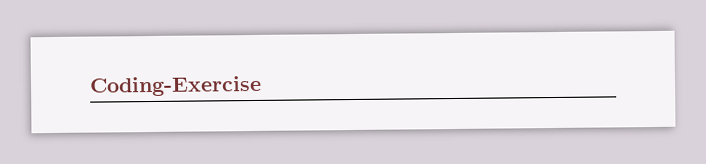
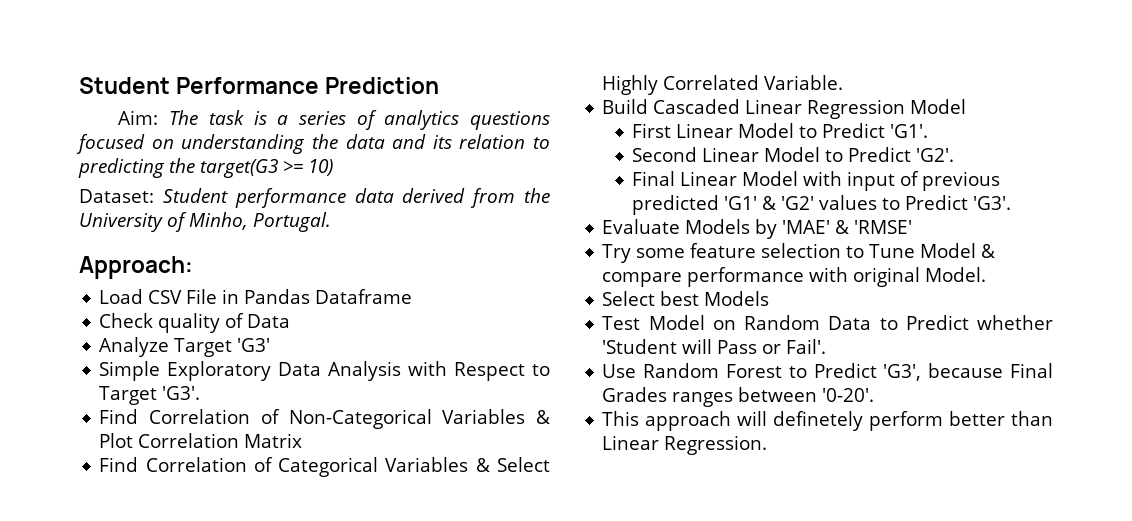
[89,75,262,97] Coding-Exercise -> [79,77,440,94] [118,110,550,130] [76,134,550,154] [78,158,333,178] [79,188,550,208] [79,212,331,232] [79,256,193,279] [99,289,413,304] [99,313,291,333] [99,337,271,357] [99,361,550,381] [99,386,201,405] [99,409,550,429] [99,433,303,448] [99,457,550,477] [602,75,844,95] [602,99,967,119] [632,123,929,138] [632,147,955,162] [632,171,1001,191] [632,195,1012,215] [602,219,913,239] [602,243,996,263] [602,267,987,287] [602,291,770,306] [602,315,1053,330] [602,339,827,354] [602,363,1053,381] [602,387,875,407] [602,411,1053,431] [602,435,768,455] Student Performance Prediction // Aim: The task is a series of analytics questions focused on understanding the data and its relation to predicting the target(G3 >= 10) // Dataset: Student performance data derived from the University of Minho, Portugal. // Approach: // Load CSV File in Pandas Dataframe // Check quality of Data // Analyze Target 'G3' // Simple Exploratory Data Analysis with Respect to Target 'G3'. // Find Correlation of Non-Categorical Variables & Plot Correlation Matrix // Find Correlation of Categorical Variables & Select Highly Correlated Variable. // Build Cascaded Linear Regression Model // First Linear Model to Predict 'G1'. // Second Linear Model to Predict 'G2'. // Final Linear Model with input of previous predicted 'G1' & 'G2' values to Predict 'G3'. // Evaluate Models by 'MAE' & 'RMSE' // Try some feature selection to Tune Model & compare performance with original Model. // Select best Models // Test Model on Random Data to Predict whether 'Student will Pass or Fail'. // Use Random Forest to Predict 'G3', because Final Grades ranges between '0-20'. // This approach will definetely perform better than Linear Regression.

